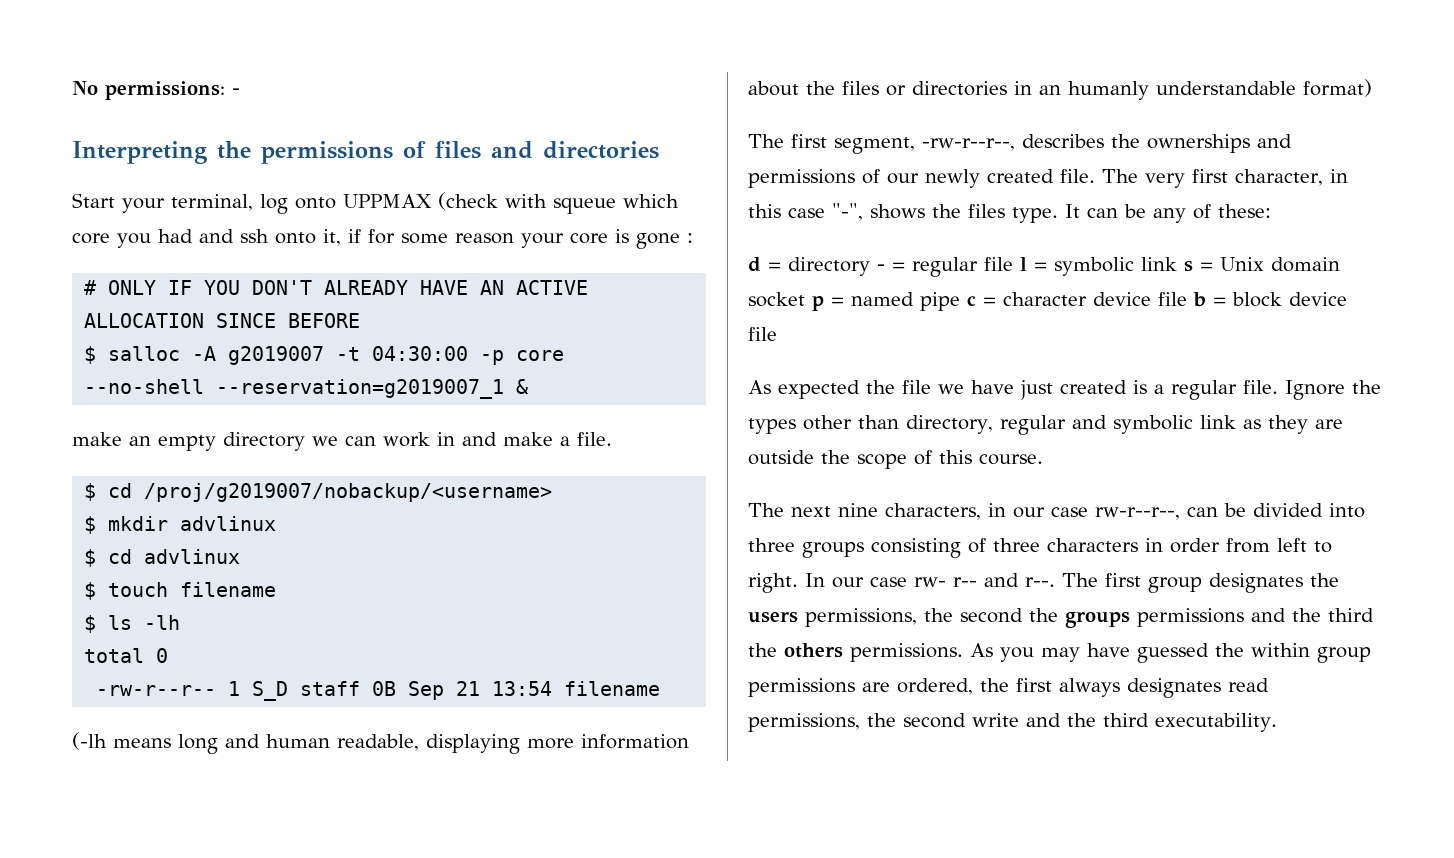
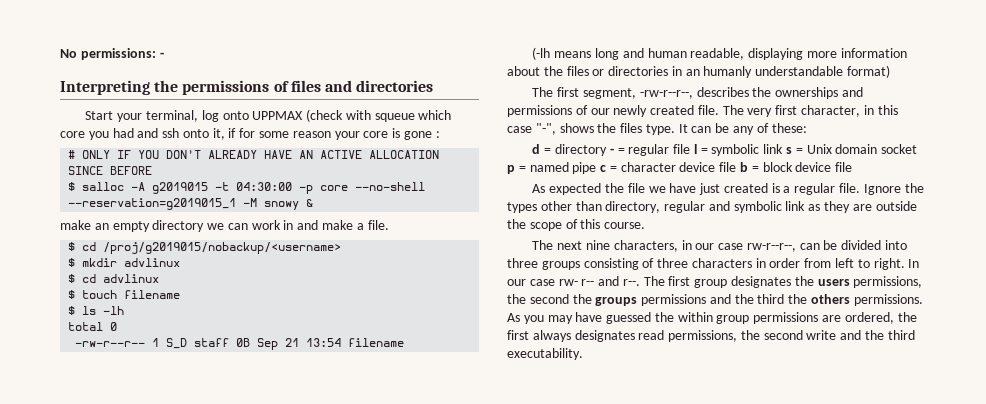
[228,346,325,365] g2019007 -> [152,182,209,194] g2019015
[216,379,505,399] --reservation=g2019007_1 -> [68,198,300,210] --reservation=g2019015_1 -M snowy
[144,483,553,502] /proj/g2019007/nobackup/<username> -> [103,242,342,254] /proj/g2019015/nobackup/<username>

